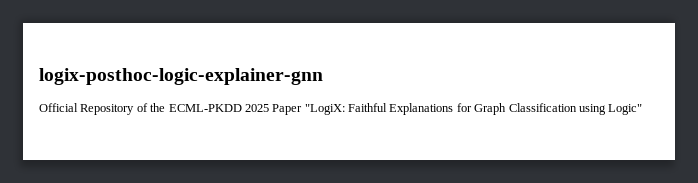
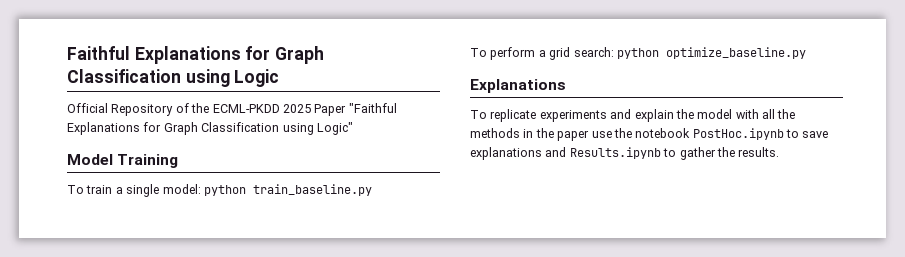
[39,68,323,85] logix-posthoc-logic-explainer-gnn -> [67,46,325,64] [67,69,280,87] Faithful Explanations for Graph Classification using Logic
[304,103,387,115] "LogiX: Faithful -> [348,103,397,113] "Faithful
(643, 109) none -> [67,154,179,168] [67,184,372,197] [470,47,806,60] [470,79,566,93] [470,109,796,122] [470,128,829,141] [470,147,780,160] // Model Training // To train a single model: python train_baseline.py // To perform a grid search: python optimize_baseline.py // Explanations // To replicate experiments and explain the model with all the methods in the paper use the notebook PostHoc.ipynb to save explanations and Results.ipynb to gather the results.

